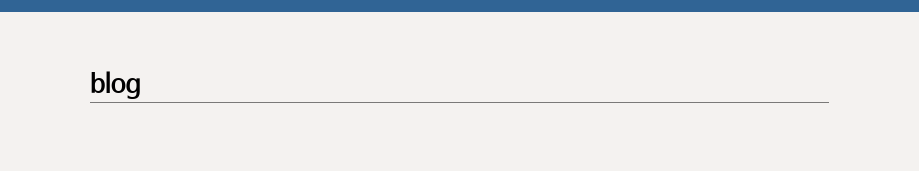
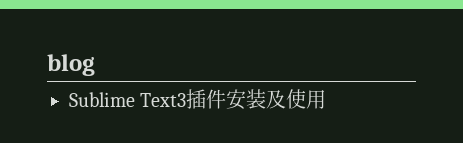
(141, 85) none -> [69,89,327,110] // Sublime Text3插件安装及使用

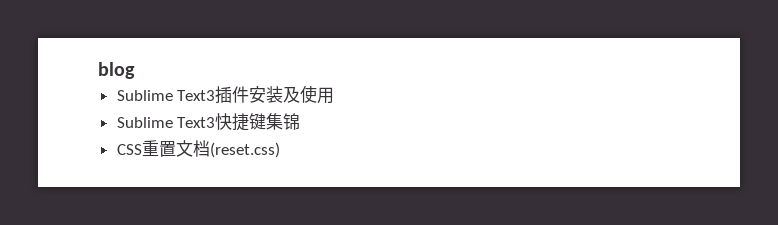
(327, 99) none -> [116,113,301,131] [116,140,280,158] // Sublime Text3快捷键集锦 // CSS重置文档(reset.css)

